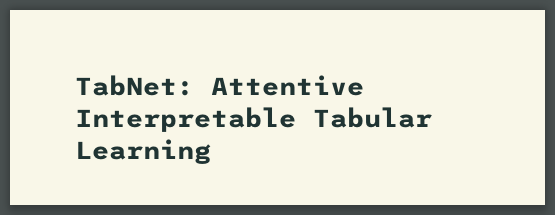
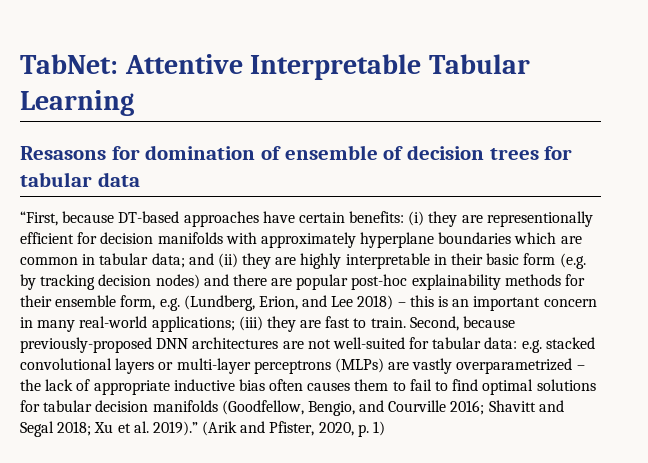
(211, 151) none -> [20,145,573,160] [20,172,140,187] [20,211,593,227] [20,232,582,248] [20,253,586,269] [20,274,586,290] [20,295,597,311] [20,316,516,332] [20,337,595,353] [20,358,585,374] [20,379,596,395] [20,400,564,416] [20,421,386,437] // Resasons for domination of ensemble of decision trees for tabular data // “First, because DT-based approaches have certain benefits: (i) they are representionally efficient for decision manifolds with approximately hyperplane boundaries which are common in tabular data; and (ii) they are highly interpretable in their basic form (e.g. by tracking decision nodes) and there are popular post-hoc explainability methods for their ensemble form, e.g. (Lundberg, Erion, and Lee 2018) – this is an important concern in many real-world applications; (iii) they are fast to train. Second, because previously-proposed DNN architectures are not well-suited for tabular data: e.g. stacked convolutional layers or multi-layer perceptrons (MLPs) are vastly overparametrized – the lack of appropriate inductive bias often causes them to fail to find optimal solutions for tabular decision manifolds (Goodfellow, Bengio, and Courville 2016; Shavitt and Segal 2018; Xu et al. 2019).” (Arik and Pfister, 2020, p. 1)

